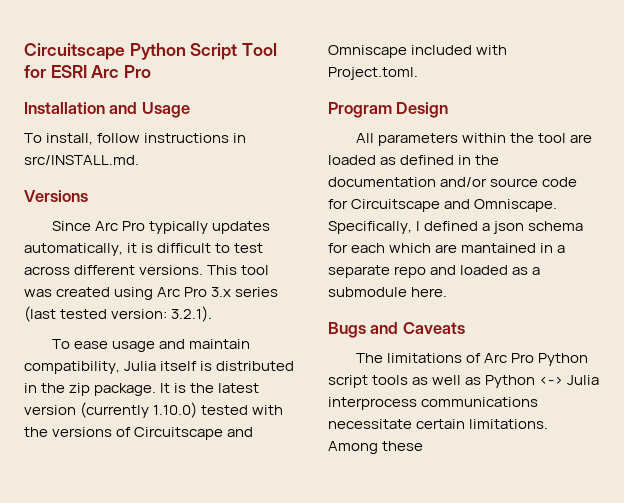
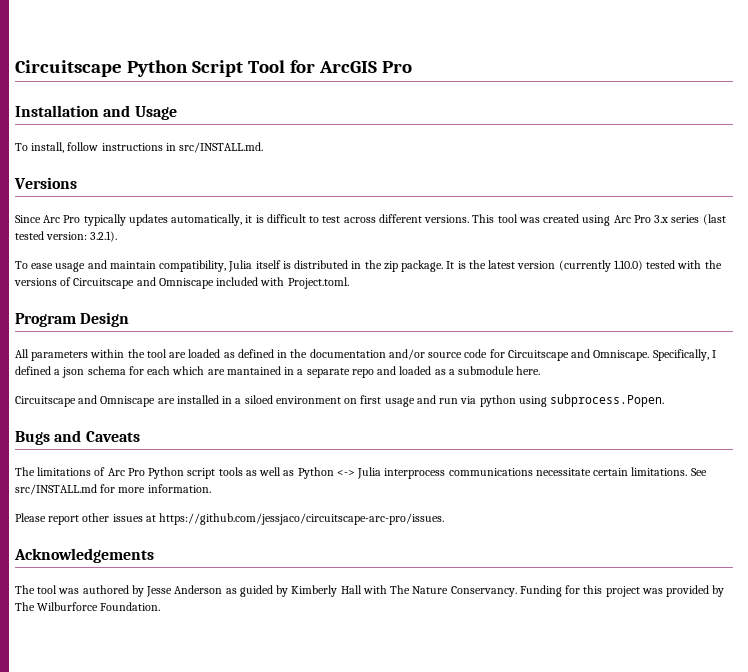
[50,65,120,78] ESRI Arc -> [318,61,377,73] ArcGIS
(448, 292) none -> [15,394,665,407] // Circuitscape and Omniscape are installed in a siloed environment on first usage and run via python using subprocess.Popen.
[328,441,424,454] Among these -> [690,468,707,476] [15,484,211,495] [15,513,445,525] [14,548,154,563] [15,585,725,597] [15,602,161,611] See src/INSTALL.md for more information. // Please report other issues at https://github.com/jessjaco/circuitscape-arc-pro/issues. // Acknowledgements // The tool was authored by Jesse Anderson as guided by Kimberly Hall with The Nature Conservancy. Funding for this project was provided by The Wilburforce Foundation.

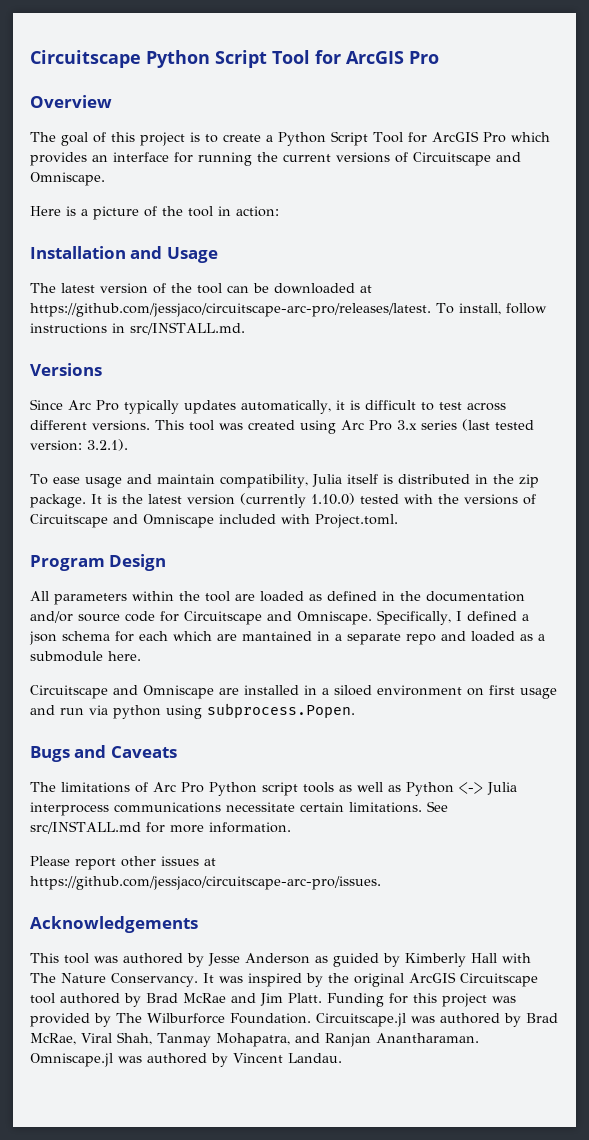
[15,105,177,120] Installation and Usage // -> [30,95,112,108] [30,131,550,146] [30,152,521,166] [30,172,105,186] [30,206,279,220] [30,246,218,263] [30,283,372,294] [30,303,431,317] Overview // The goal of this project is to create a Python Script Tool for ArcGIS Pro which provides an interface for running the current versions of Circuitscape and Omniscape. // Here is a picture of the tool in action: // Installation and Usage // The latest version of the tool can be downloaded at https://github.com/jessjaco/circuitscape-arc-pro/releases/latest.
[15,585,35,594] The -> [30,953,59,963] This
(517, 591) none -> [202,972,538,987] [30,993,322,1007] It was inspired by the original ArcGIS Circuitscape tool authored by Brad McRae and Jim Platt.
(161, 606) none -> [316,1013,558,1027] [30,1032,479,1047] [30,1053,342,1067] Circuitscape.jl was authored by Brad McRae, Viral Shah, Tanmay Mohapatra, and Ranjan Anantharaman. Omniscape.jl was authored by Vincent Landau.

